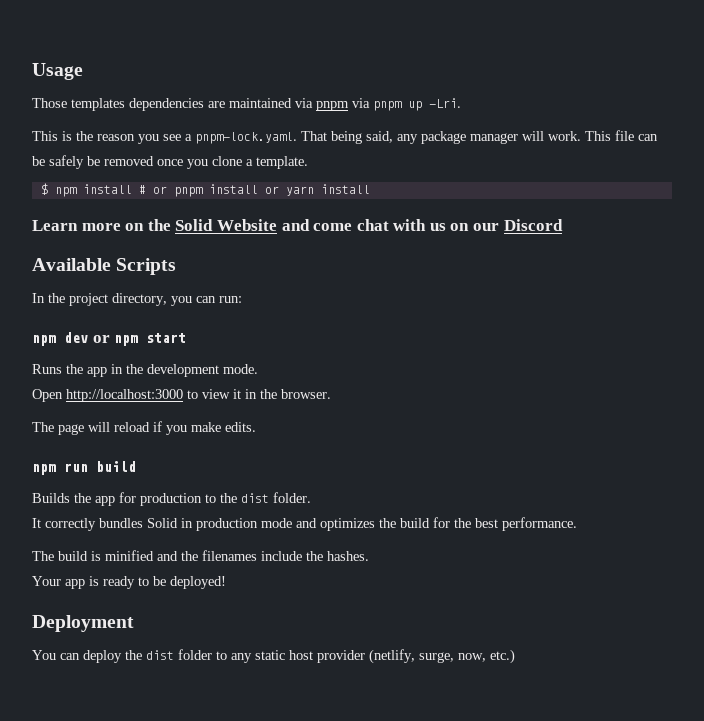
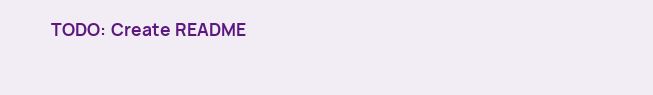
[32,63,83,80] [32,98,461,111] [32,130,658,144] [32,155,308,169] [40,183,370,197] [32,219,563,231] [32,258,177,275] [32,293,242,306] [32,332,187,346] [32,364,258,377] [32,389,331,402] [32,421,256,435] [32,461,136,475] [32,492,311,506] [32,517,577,531] [32,550,369,561] [32,576,226,589] [32,615,134,632] [32,649,515,664] Usage // Those templates dependencies are maintained via pnpm via pnpm up -Lri. // This is the reason you see a pnpm-lock.yaml. That being said, any package manager will work. This file can be safely be removed once you clone a template. // $ npm install # or pnpm install or yarn install // Learn more on the Solid Website and come chat with us on our Discord // Available Scripts // In the project directory, you can run: // npm dev or npm start // Runs the app in the development mode. // Open http://localhost:3000 to view it in the browser. // The page will reload if you make edits. // npm run build // Builds the app for production to the dist folder. // It correctly bundles Solid in production mode and optimizes the build for the best performance. // The build is minified and the filenames include the hashes. // Your app is ready to be deployed! // Deployment // You can deploy the dist folder to any static host provider (netlify, surge, now, etc.) -> [51,23,247,36] TODO: Create README

